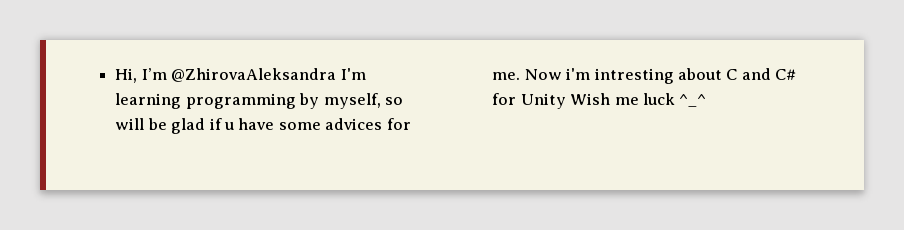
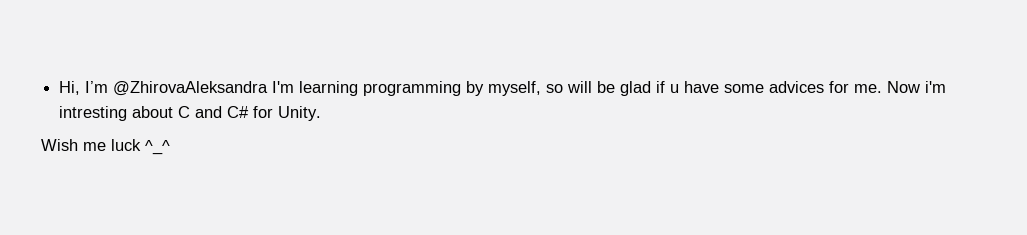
[520,93,566,109] Unity -> [278,106,322,121] Unity. //

